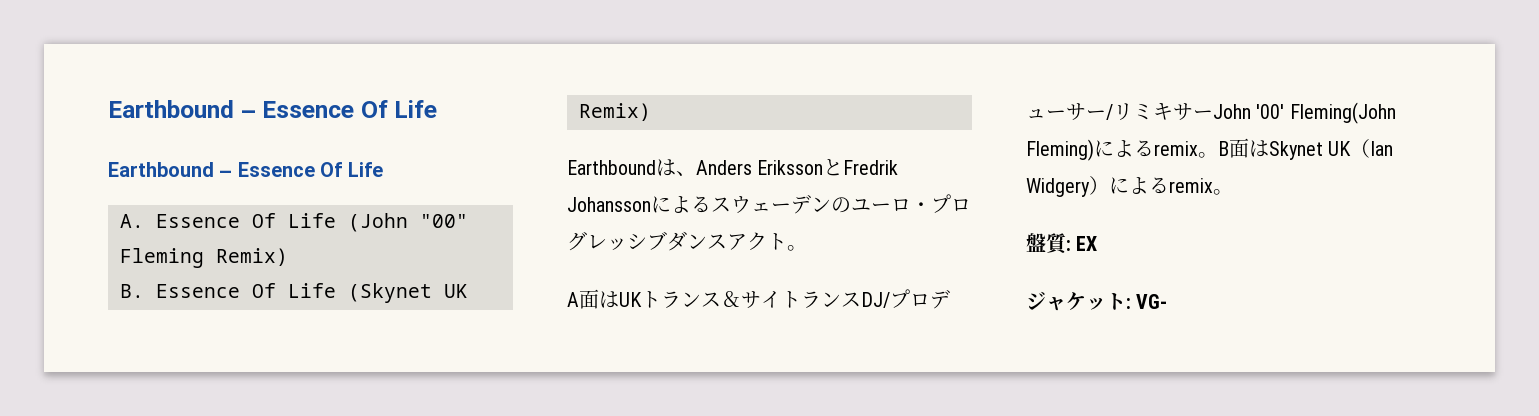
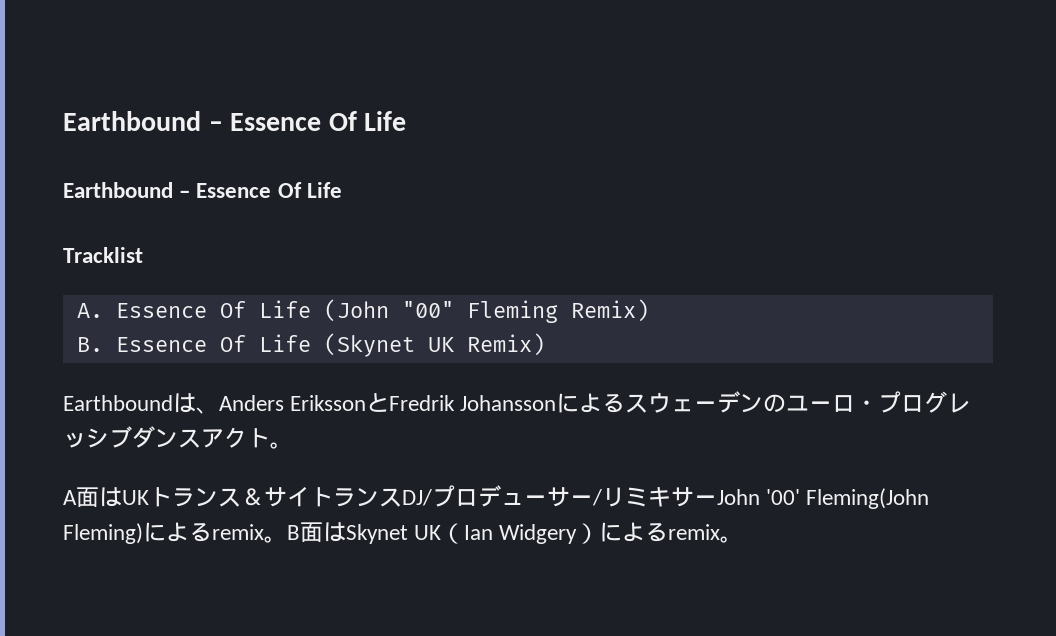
(383, 169) none -> [63,247,143,263] // Tracklist
[1026,233,1098,255] [1026,291,1168,311] // 盤質: EX // ジャケット: VG- -> (744, 539) none

